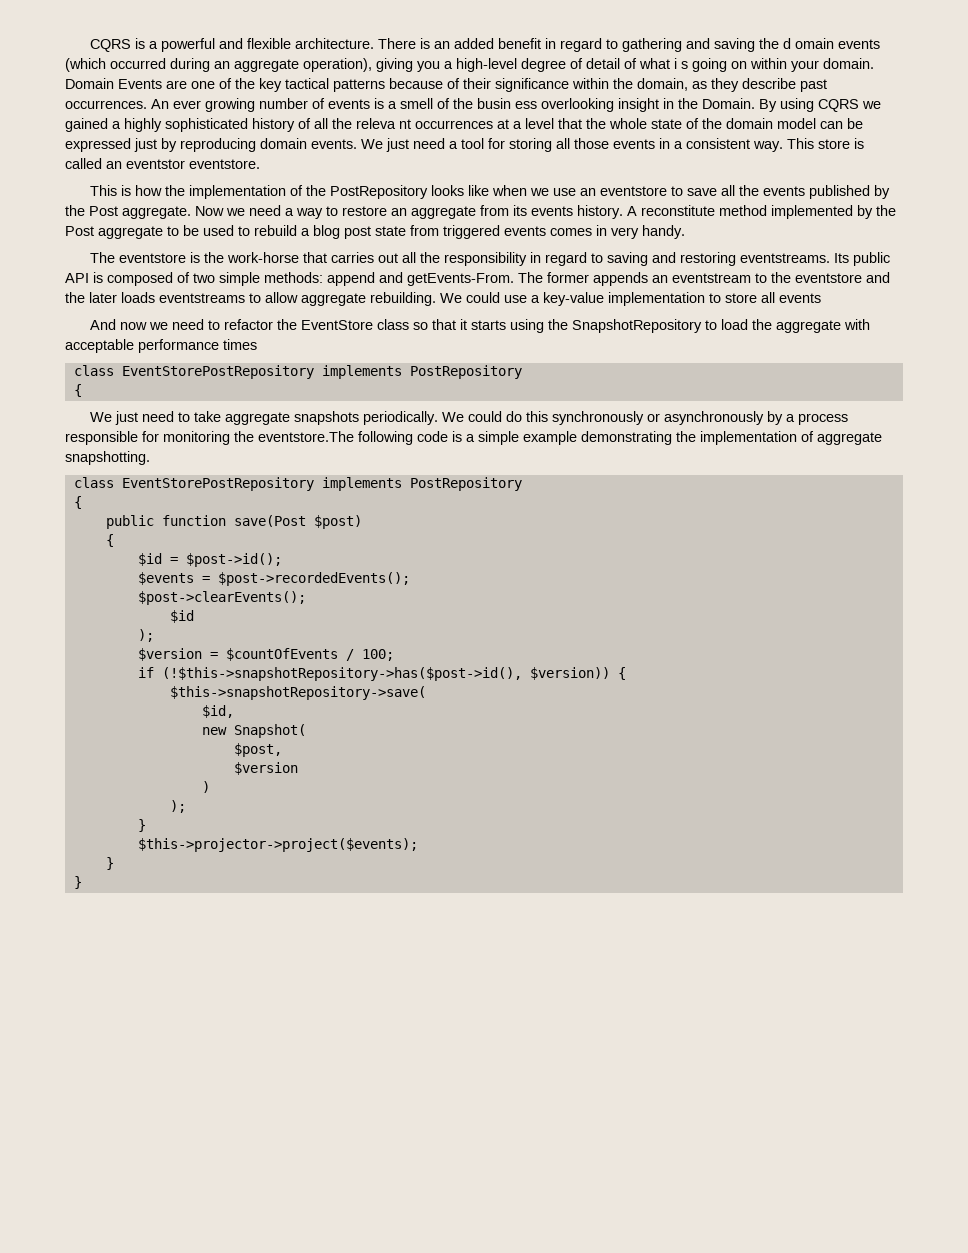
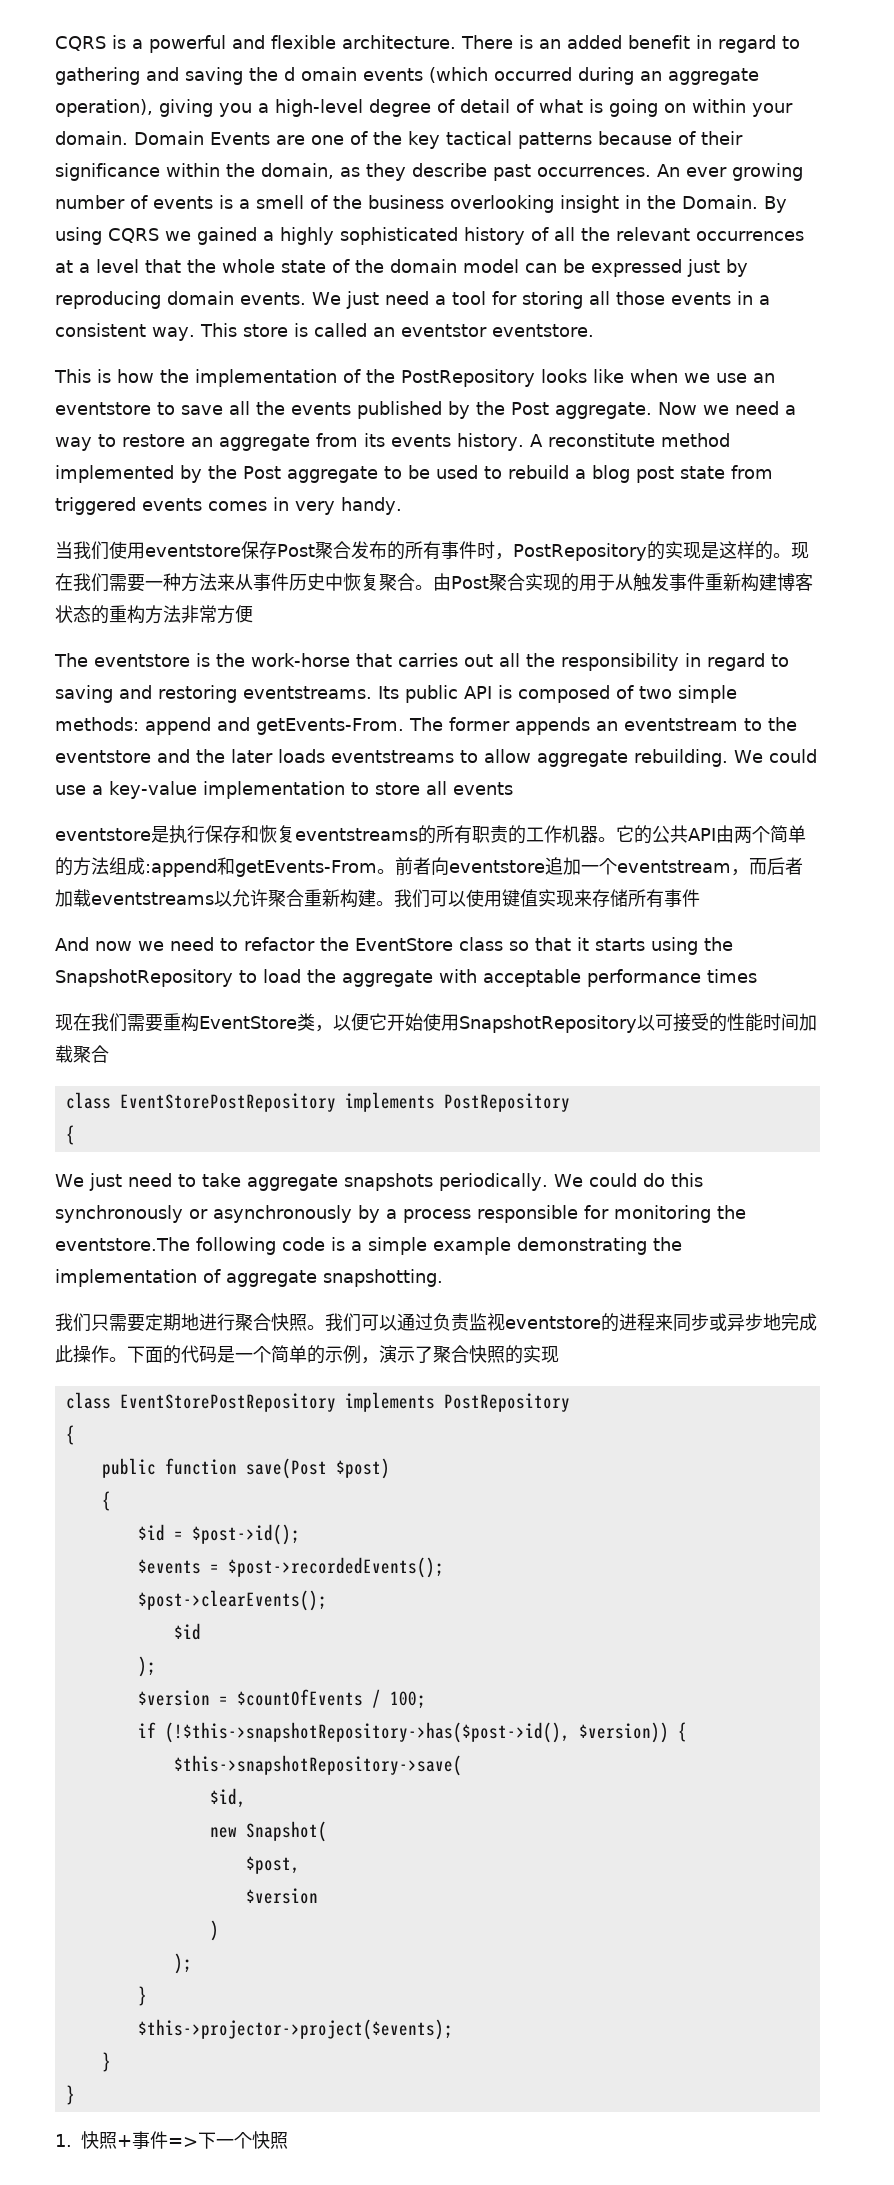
[674,58,688,69] i s -> [589,99,603,113] is
[477,98,537,109] busin ess -> [368,195,444,209] business
[356,118,411,129] releva nt -> [616,227,690,241] relevant
(685, 232) none -> [55,541,809,561] [55,573,813,592] [55,605,253,624] // 当我们使用eventstore保存Post聚合发布的所有事件时，PostRepository的实现是这样的。现在我们需要一种方法来从事件历史中恢复聚合。由Post聚合实现的用于从触发事件重新构建博客状态的重构方法非常方便
(821, 298) none -> [55,825,806,844] [55,857,803,877] [55,889,700,908] // eventstore是执行保存和恢复eventstreams的所有职责的工作机器。它的公共API由两个简单的方法组成:append和getEvents-From。前者向eventstore追加一个eventstream，而后者加载eventstreams以允许聚合重新构建。我们可以使用键值实现来存储所有事件
(257, 344) none -> [55,1013,817,1033] [55,1045,109,1063] // 现在我们需要重构EventStore类，以便它开始使用SnapshotRepository以可接受的性能时间加载聚合
(150, 458) none -> [55,1313,817,1332] [55,1345,559,1364] // 我们只需要定期地进行聚合快照。我们可以通过负责监视eventstore的进程来同步或异步地完成此操作。下面的代码是一个简单的示例，演示了聚合快照的实现
(82, 882) none -> [55,2131,289,2149] // 1.快照+事件=>下一个快照

